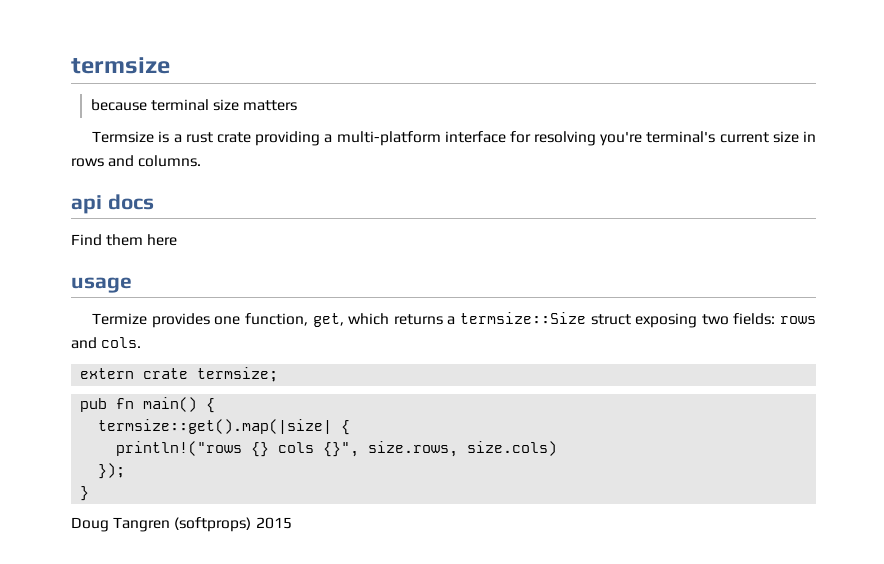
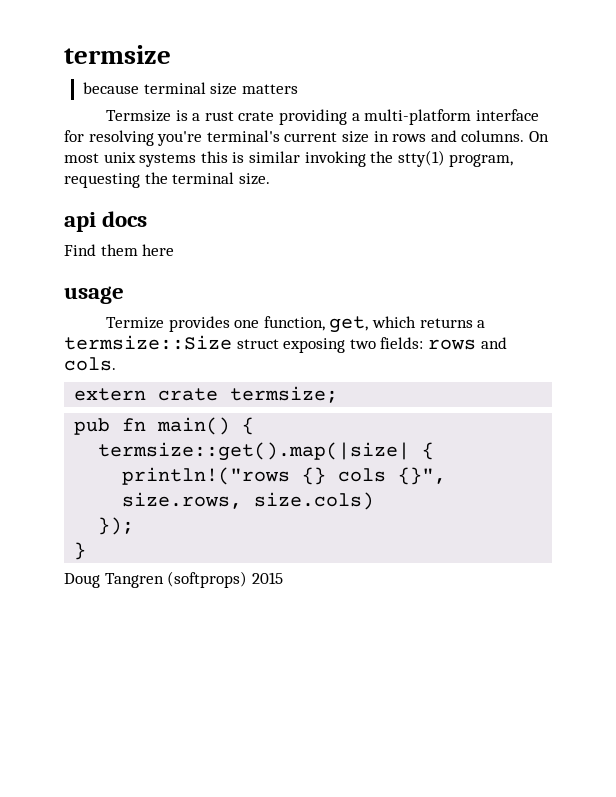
(202, 161) none -> [528,131,549,142] [64,150,514,167] [64,172,270,188] On most unix systems this is similar invoking the stty(1) program, requesting the terminal size.

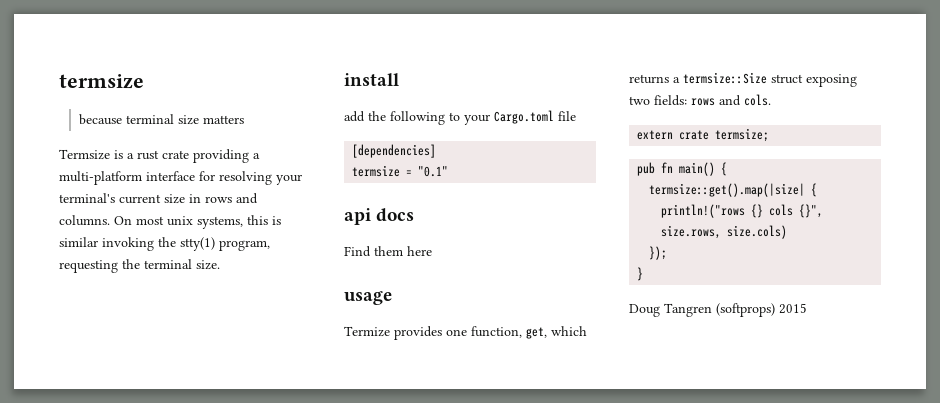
[157,131,203,146] you're -> [276,174,302,185] your
[139,153,197,167] systems -> [197,216,243,229] systems,
(270, 179) none -> [344,73,399,86] [344,110,576,125] [352,144,437,158] [352,165,449,177] // install // add the following to your Cargo.toml file // [dependencies] // termsize = "0.1"

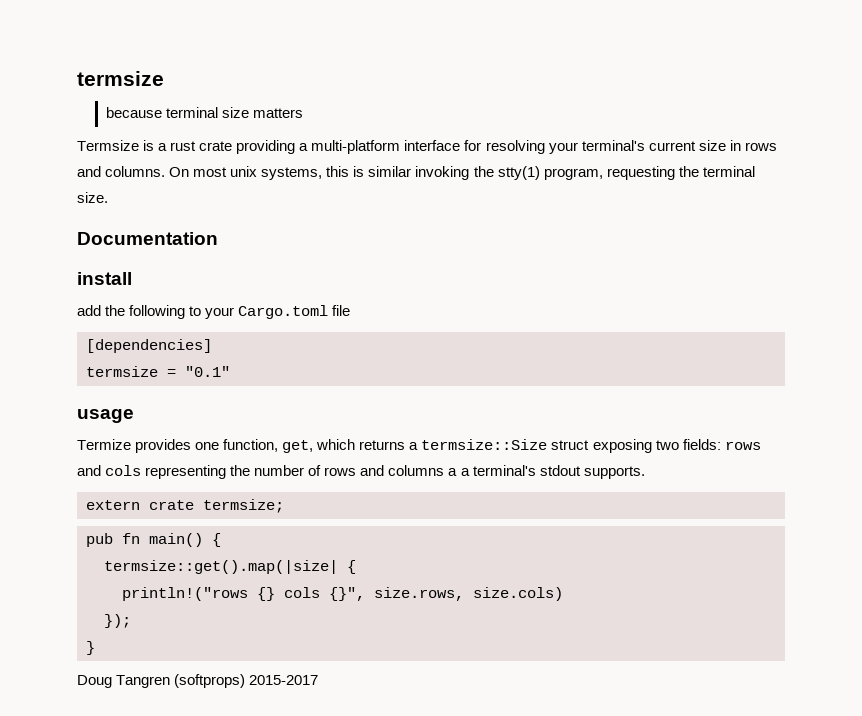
(220, 265) none -> [77,232,218,245] // Documentation
[344,208,415,225] [344,246,432,257] // api docs // Find them here -> (230, 371) none
[744,94,771,106] cols. -> [105,465,645,479] cols representing the number of rows and columns a a terminal's stdout supports.
[779,303,807,314] 2015 -> [249,675,319,685] 2015-2017

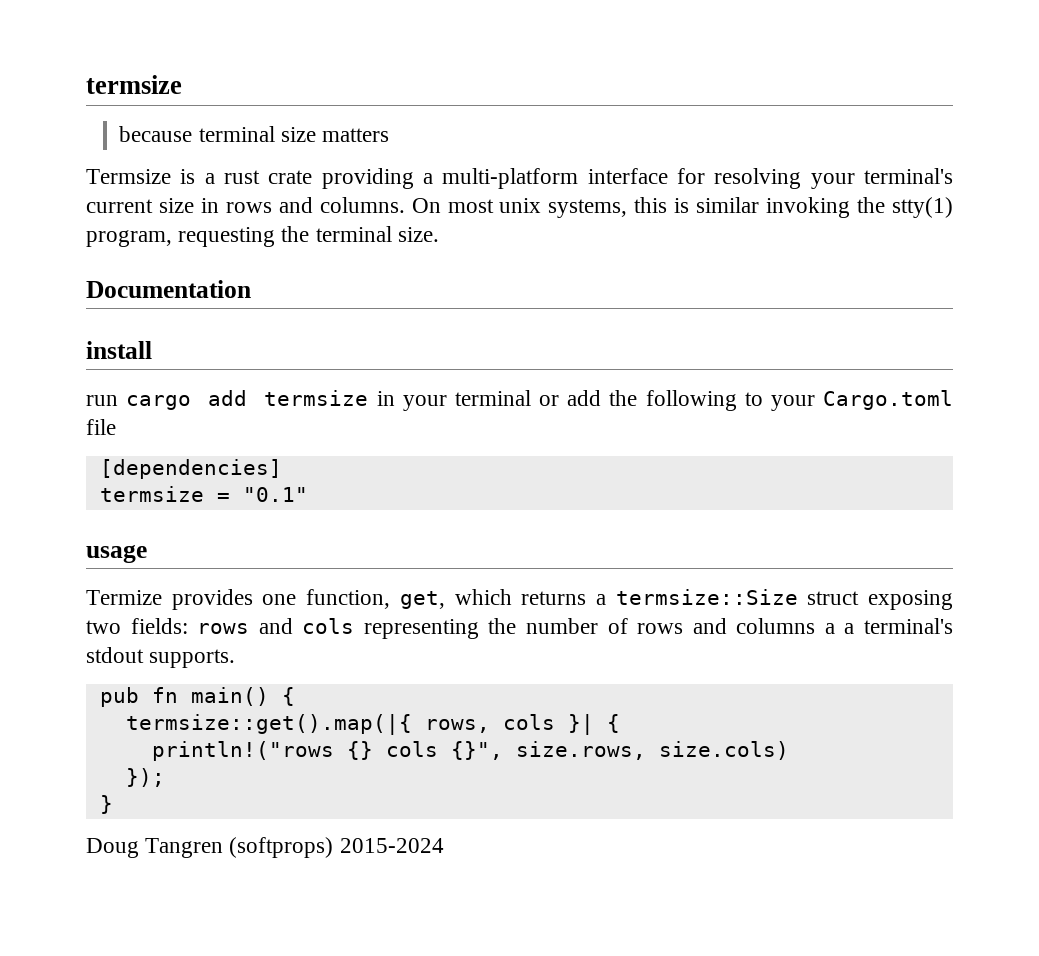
(132, 278) none -> [86,390,560,411] run cargo add termsize in your terminal or
[86,499,284,513] // extern crate termsize; -> (236, 658) none
[104,560,338,574] termsize::get().map(|size| -> [125,714,594,735] termsize::get().map(|{ rows, cols }|
[249,675,319,685] 2015-2017 -> [339,838,444,853] 2015-2024

